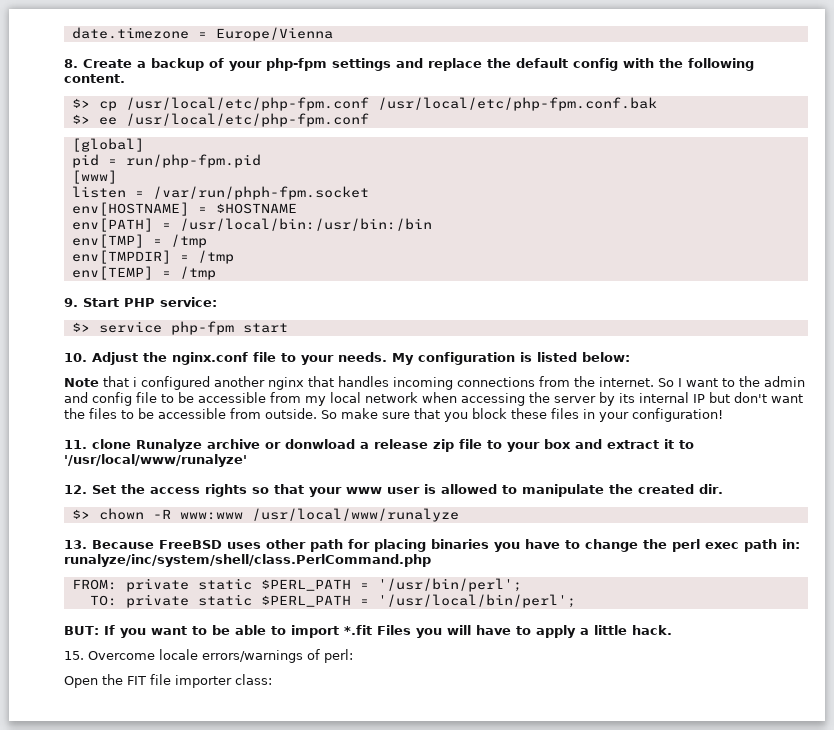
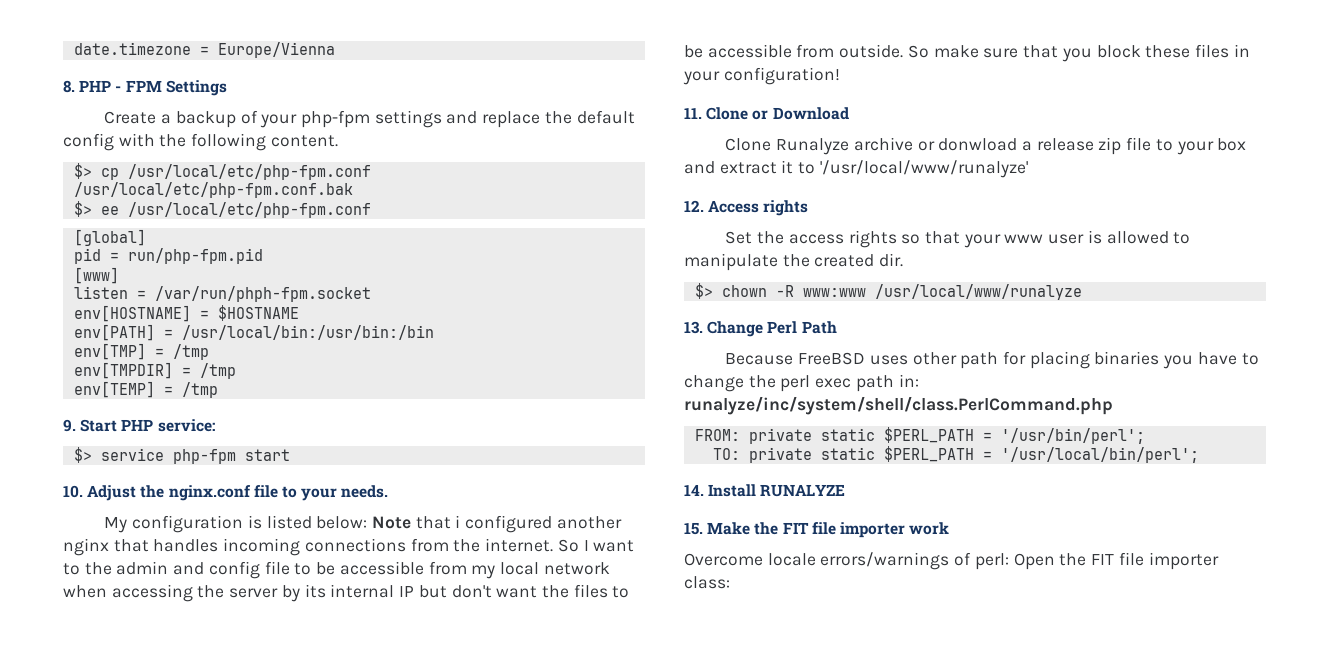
(78, 63) none -> [79,80,227,96] PHP - FPM Settings //
(387, 357) none -> (389, 491) //
(630, 357) // -> (368, 522) none
[92,439,131,449] clone -> [706,107,849,120] [725,138,772,151] Clone or Download // Clone
(87, 489) none -> [708,200,809,216] Access rights //
(87, 544) none -> [707,321,837,337] Change Perl Path //
[64,625,672,638] [64,651,84,660] BUT: If you want to be able to import *.fit Files you will have to apply a little hack. // 15. -> [684,484,846,497] [684,522,950,538] 14. Install RUNALYZE // 15. Make the FIT file importer work //
(353, 656) // -> (1009, 561) none

